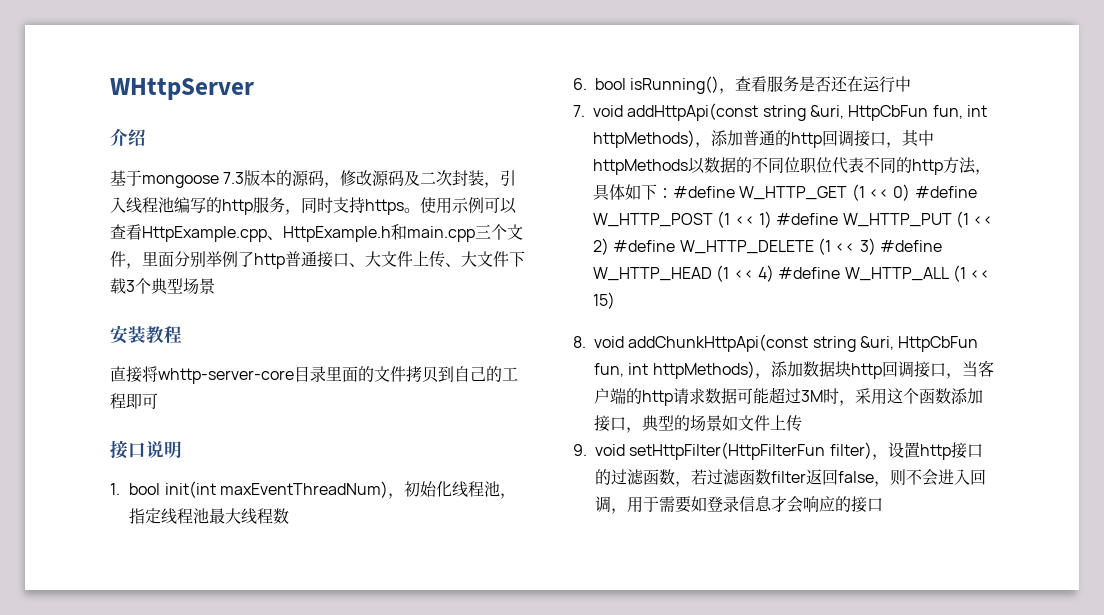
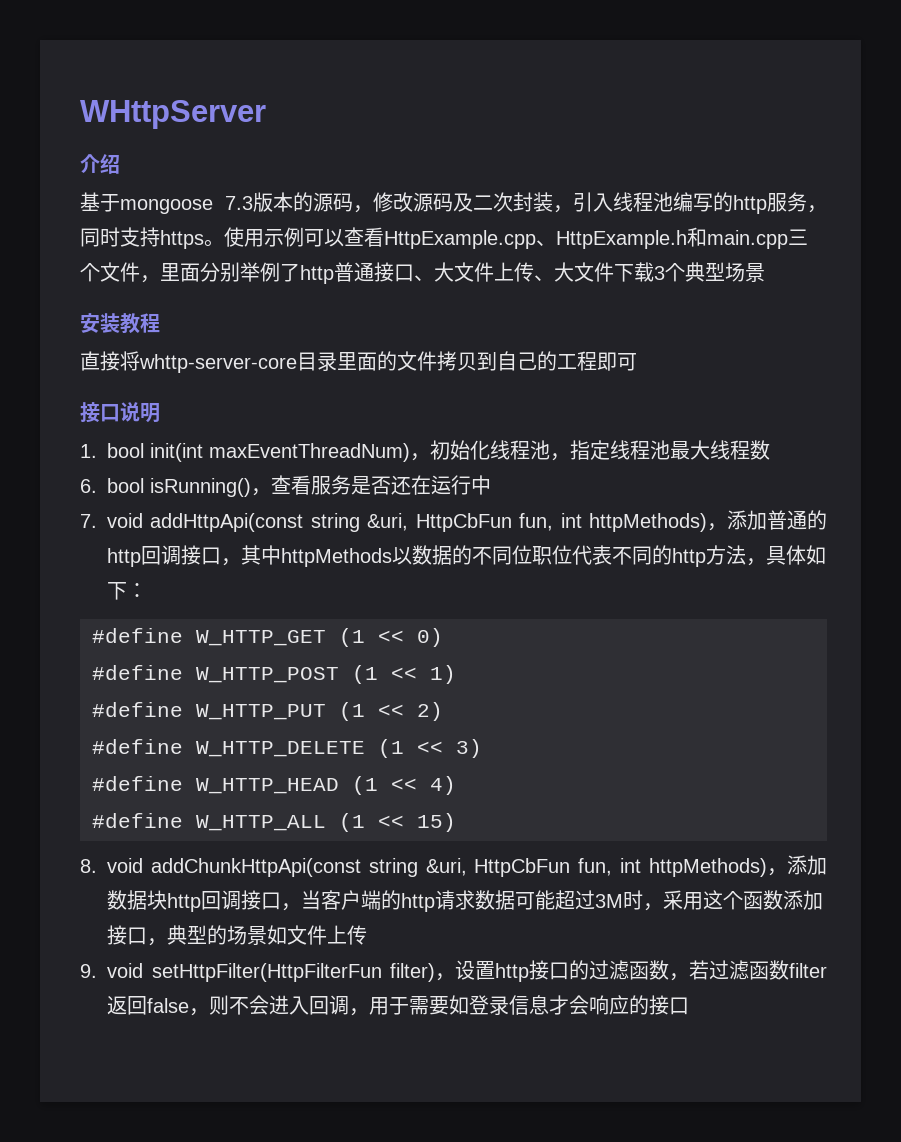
(673, 193) none -> (147, 590) //
(911, 192) none -> (443, 637) //
(772, 219) none -> (456, 674) //
(609, 246) none -> (443, 711) //
(876, 246) none -> (482, 748) //
(774, 273) none -> (456, 785) //

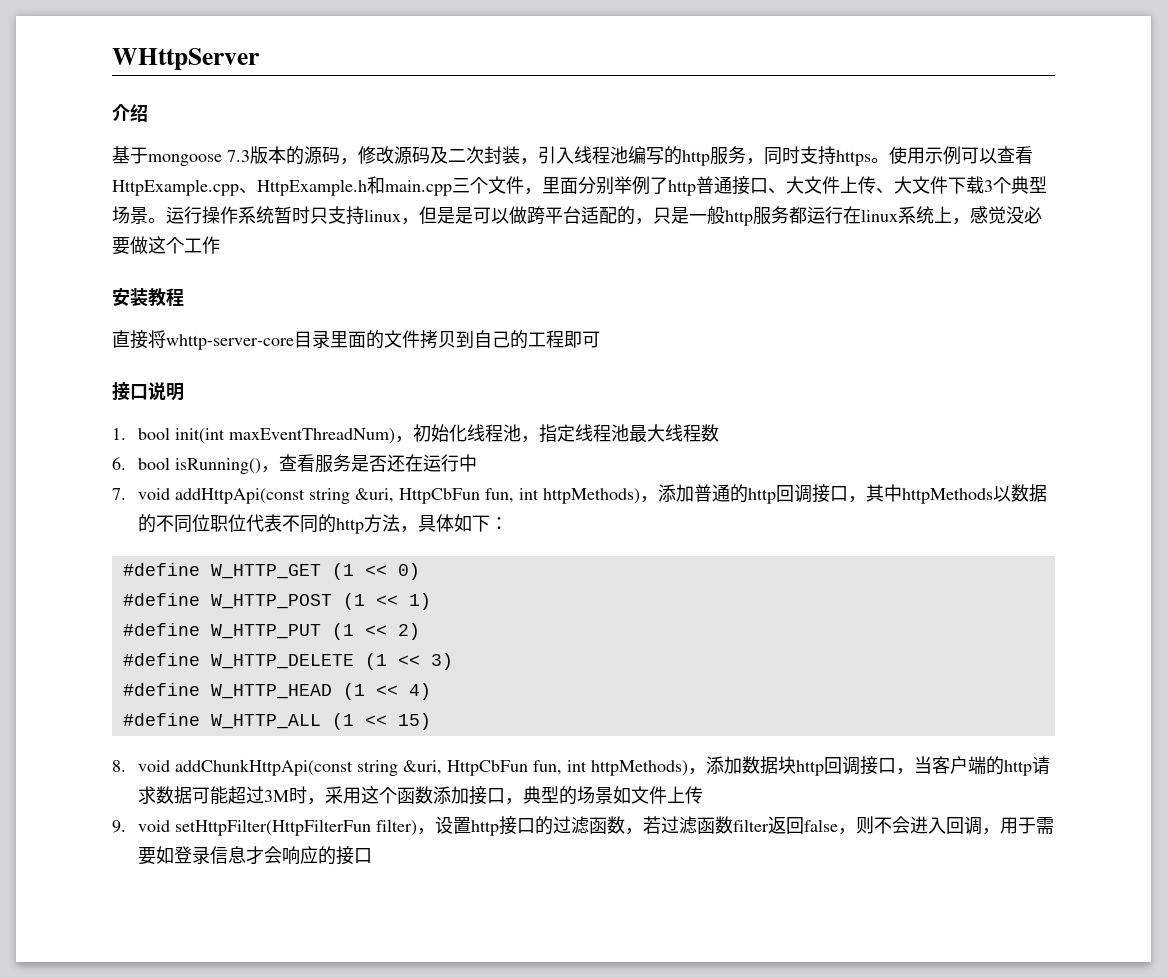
(765, 272) none -> [148,206,1042,226] [112,236,220,255] 。运行操作系统暂时只支持linux，但是是可以做跨平台适配的，只是一般http服务都运行在linux系统上，感觉没必要做这个工作

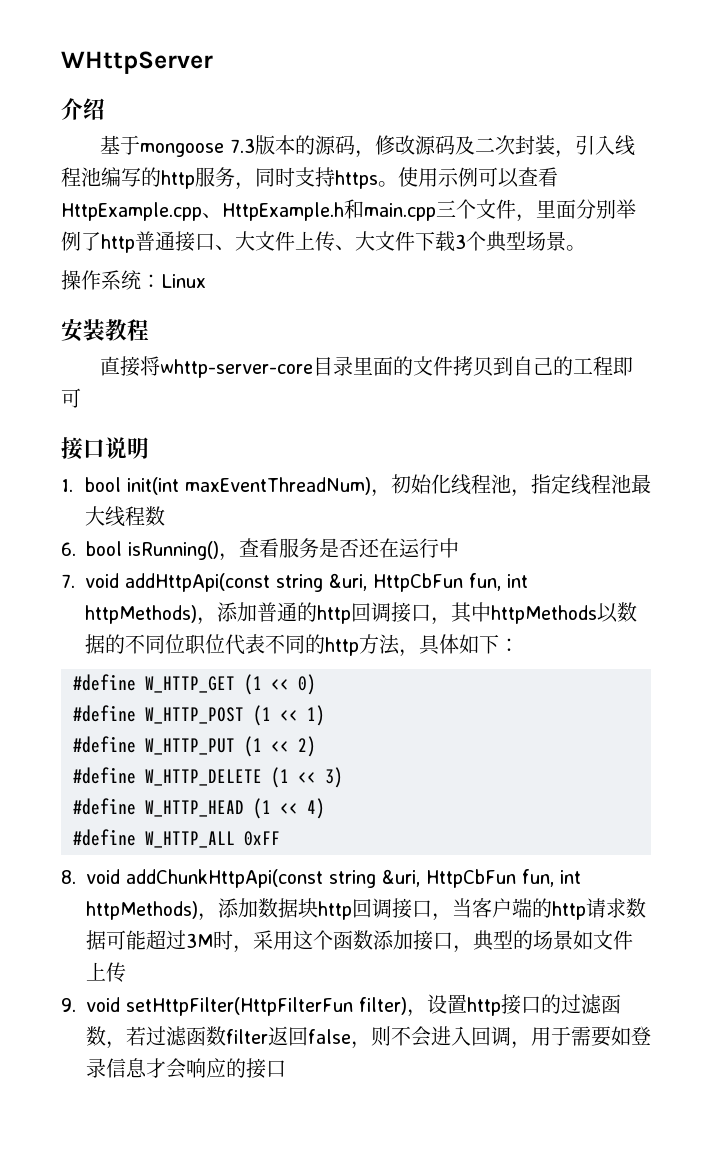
[166,206,202,224] 运行 -> (586, 248) //
[274,206,1042,226] [112,236,220,255] 暂时只支持linux，但是是可以做跨平台适配的，只是一般http服务都运行在linux系统上，感觉没必要做这个工作 -> [141,274,206,288] ：Linux
[331,713,431,730] (1 << 15) -> [244,831,280,846] 0xFF

